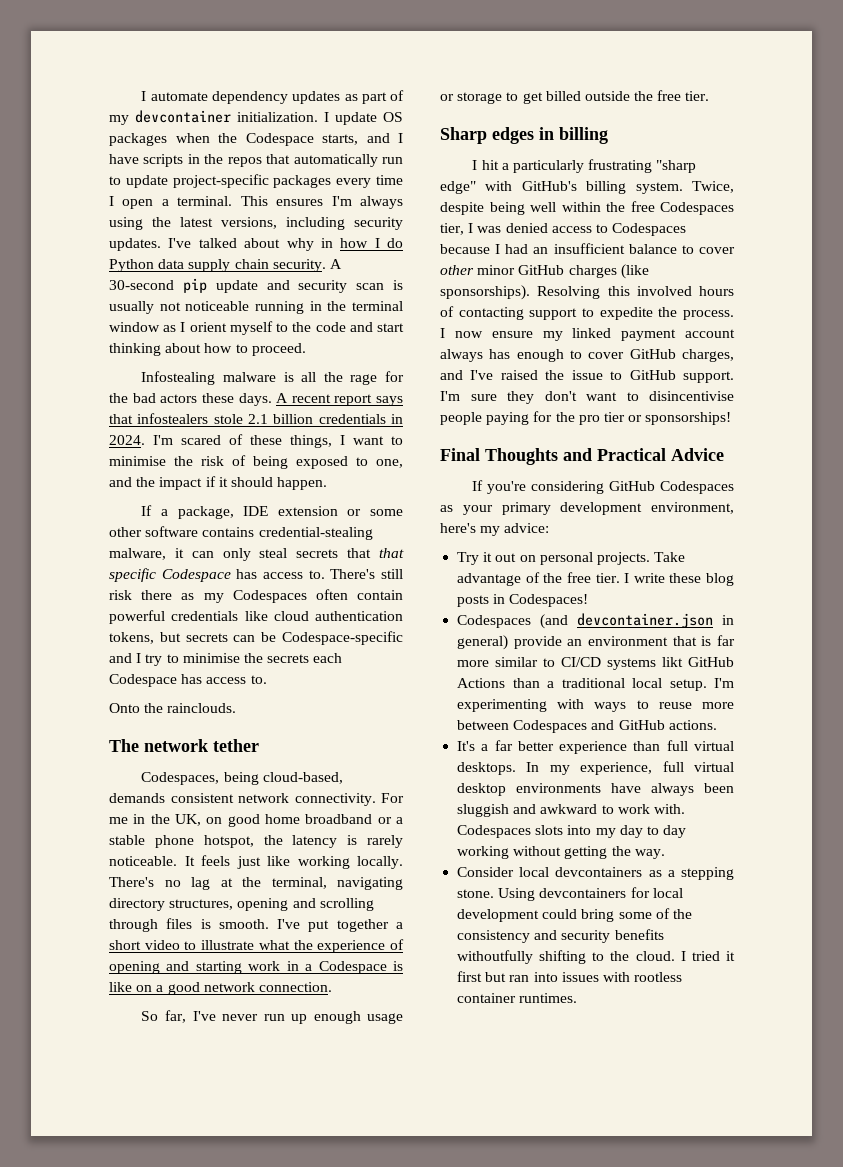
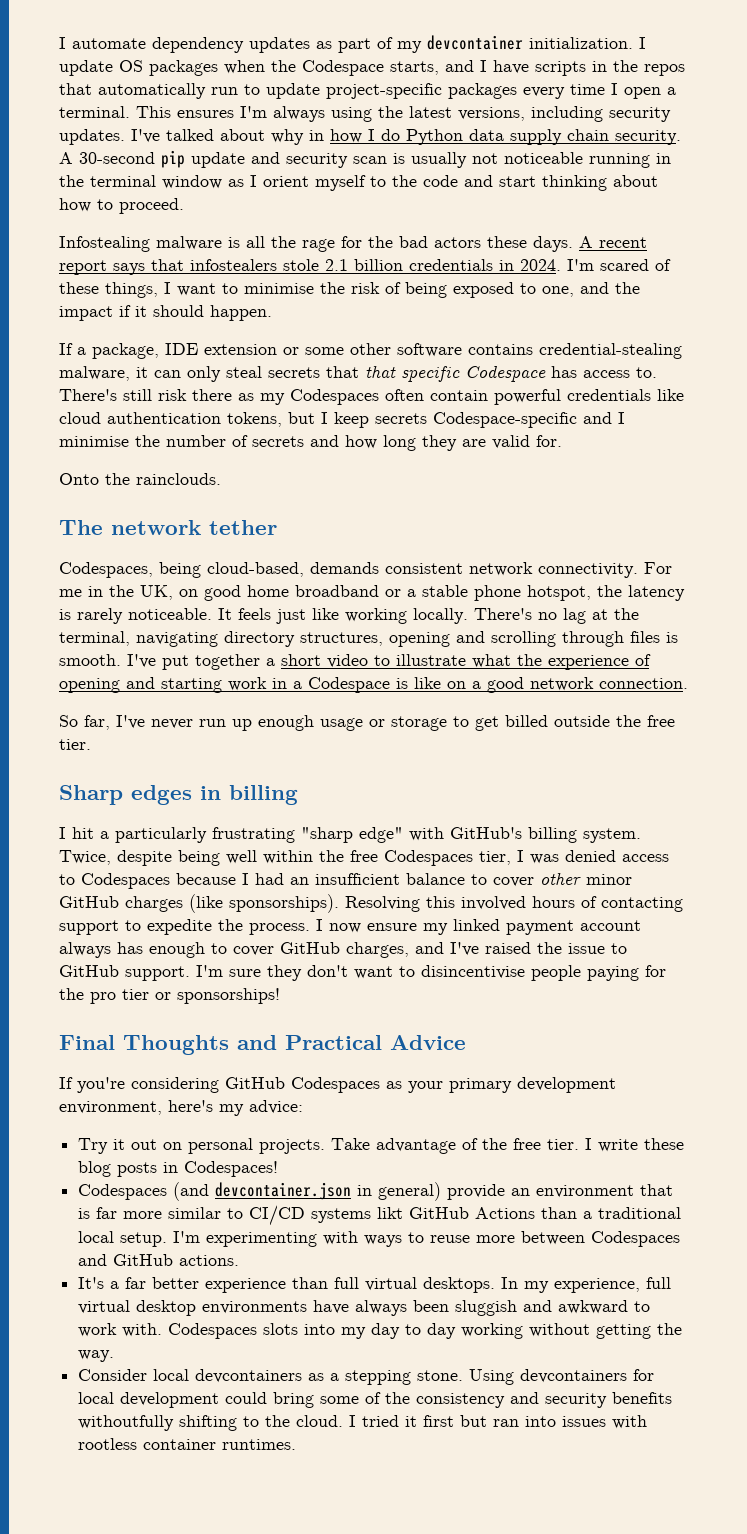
[185,631,403,645] [109,653,343,666] [109,674,267,687] secrets can be Codespace-specific and I try to minimise the secrets each Codespace has access to. -> [321,412,625,428] [59,435,562,451] I keep secrets Codespace-specific and I minimise the number of secrets and how long they are valid for.

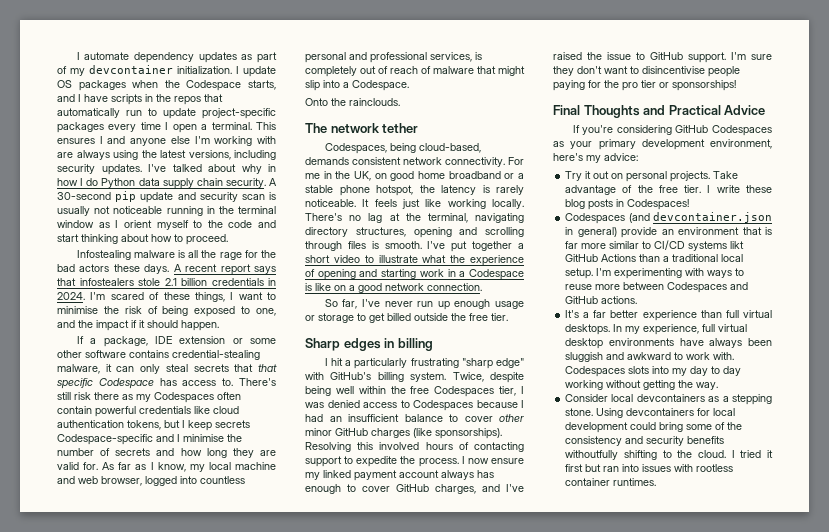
[240,106,267,118] I'm -> [99,136,276,146] [57,152,73,158] I and anyone else I'm working with are
(562, 441) none -> [102,462,276,472] [57,476,245,486] [305,52,482,63] [305,66,525,77] [305,80,409,91] As far as I know, my local machine and web browser, logged into countless personal and professional services, is completely out of reach of malware that might slip into a Codespace.

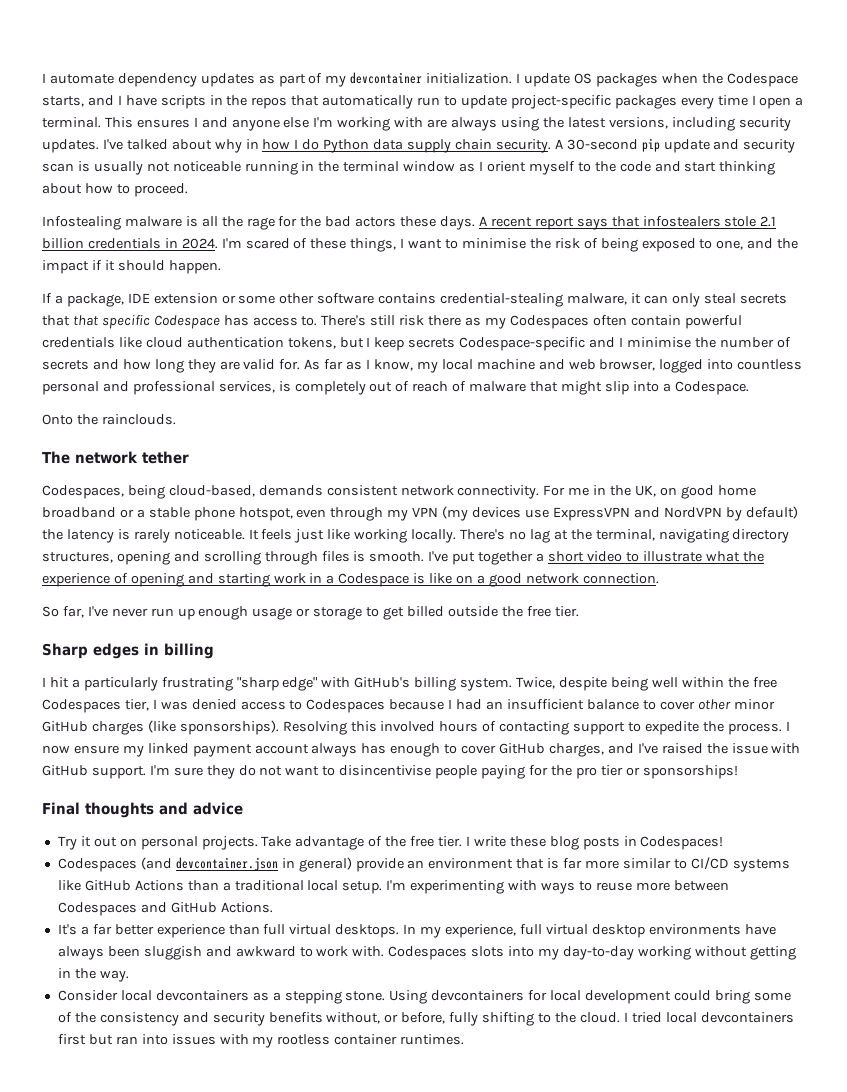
(413, 190) none -> [296,506,798,521] even through my VPN (my devices use ExpressVPN and NordVPN by default)
[636,52,645,60] to -> [771,743,801,754] with
[577,66,602,74] don't -> [238,765,283,776] do not
[583,105,766,118] [572,125,772,136] [553,139,772,150] [553,153,638,163] Thoughts and Practical Advice // If you're considering GitHub Codespaces as your primary development environment, here's my advice: -> [85,802,243,818] thoughts and advice
[730,241,745,249] likt -> [57,880,81,891] like
[601,296,638,304] actions. -> [220,902,273,913] Actions.
[690,366,742,376] day to day -> [562,946,634,960] day-to-day
(676, 385) none -> [57,968,71,978] in
[565,450,619,460] withoutfully -> [326,1012,479,1026] without, or before, fully
[767,450,773,458] it -> [665,1012,794,1023] local devcontainers
(694, 468) none -> [252,1036,274,1048] my

